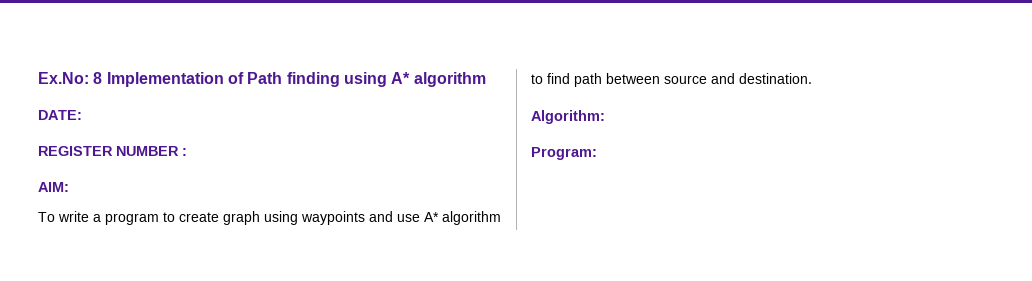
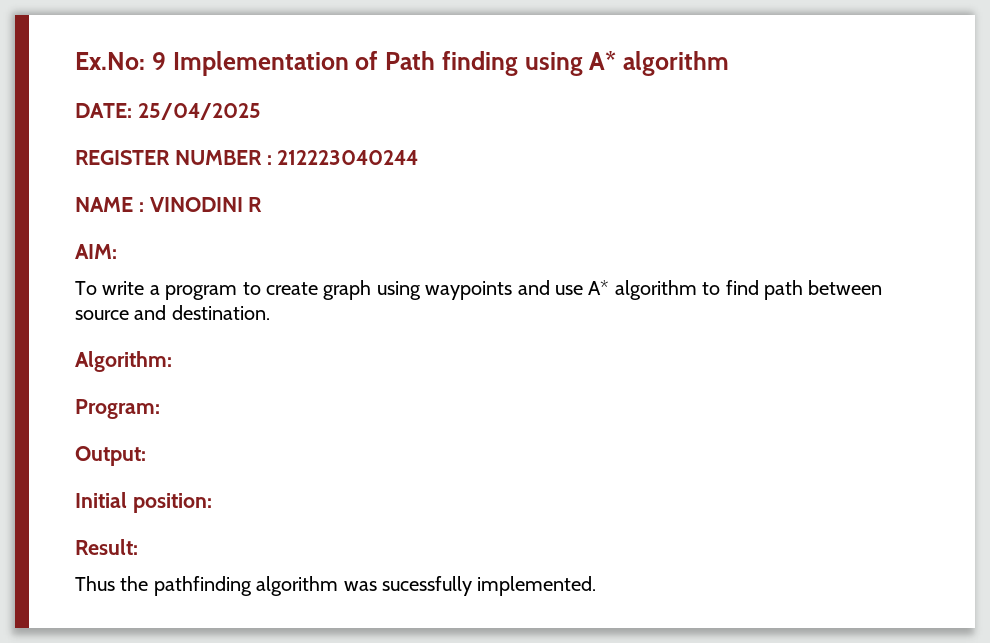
[93,72,103,84] 8 -> [151,52,166,70] 9
(82, 115) none -> [137,103,261,120] 25/04/2025
(187, 152) none -> [277,150,419,165] [75,197,263,212] 212223040244 // NAME : VINODINI R
(597, 153) none -> [75,446,146,466] [75,492,212,513] [75,539,138,555] [75,576,597,596] // Output: // Initial position: // Result: // Thus the pathfinding algorithm was sucessfully implemented.

